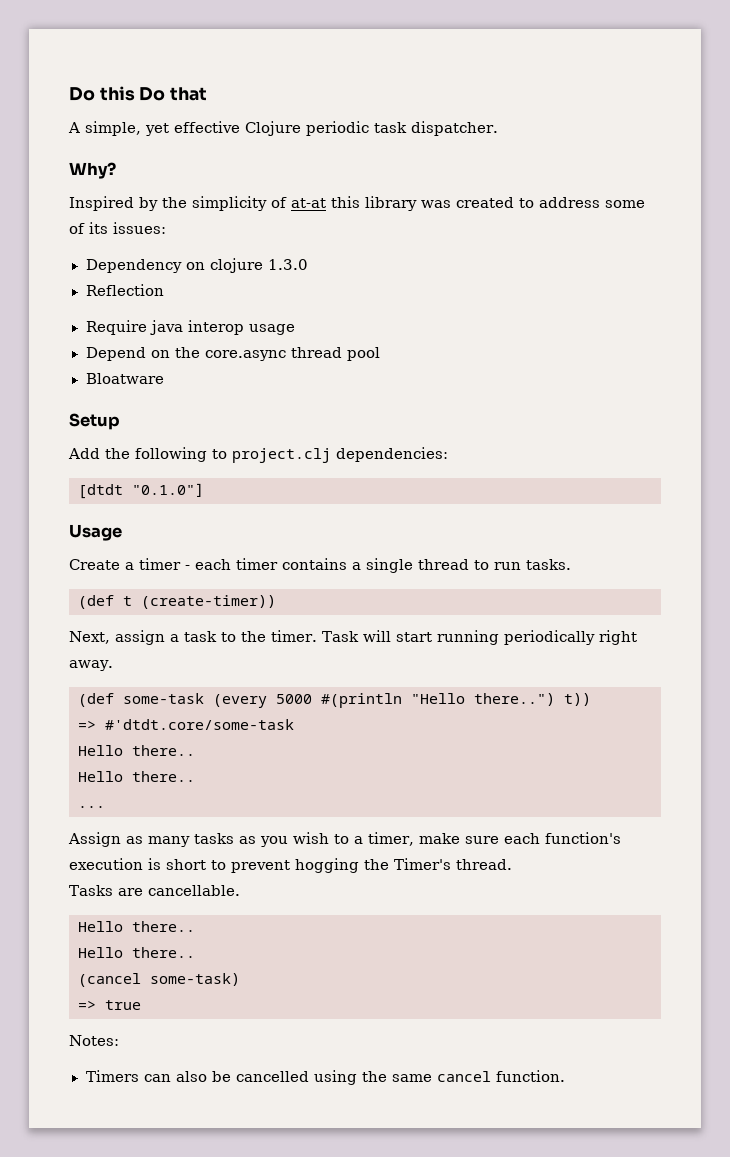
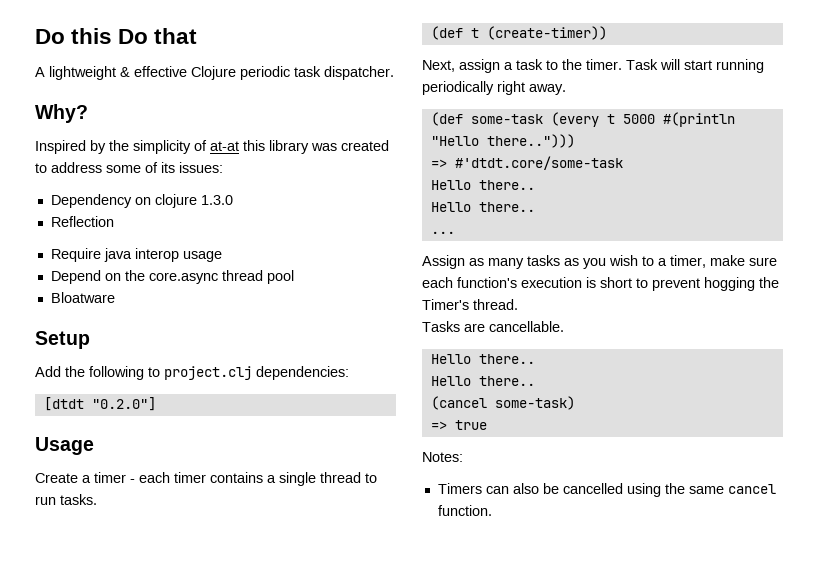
[85,121,169,136] simple, yet -> [49,66,130,80] lightweight &
[132,483,204,497] "0.1.0"] -> [91,397,156,411] "0.2.0"]
(267, 701) none -> [606,114,615,124] t
[474,693,591,706] there..") t)) -> [486,134,575,148] there..")))

